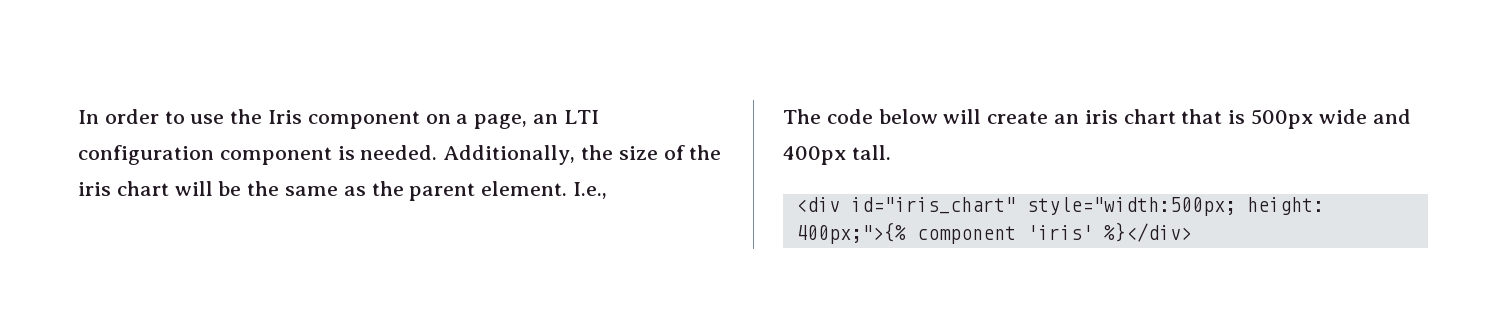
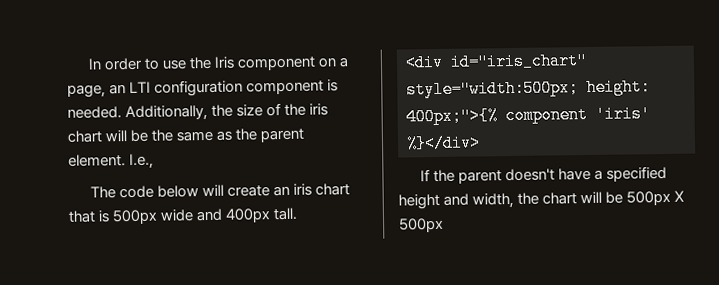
(1192, 232) none -> [419,165,668,184] [398,190,685,210] [398,217,444,233] // If the parent doesn't have a specified height and width, the chart will be 500px X 500px

